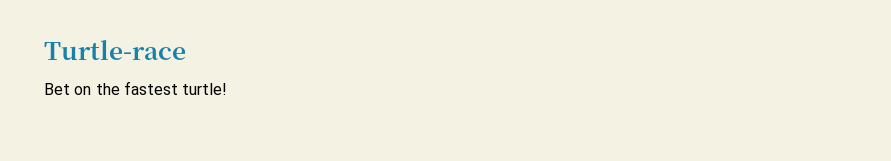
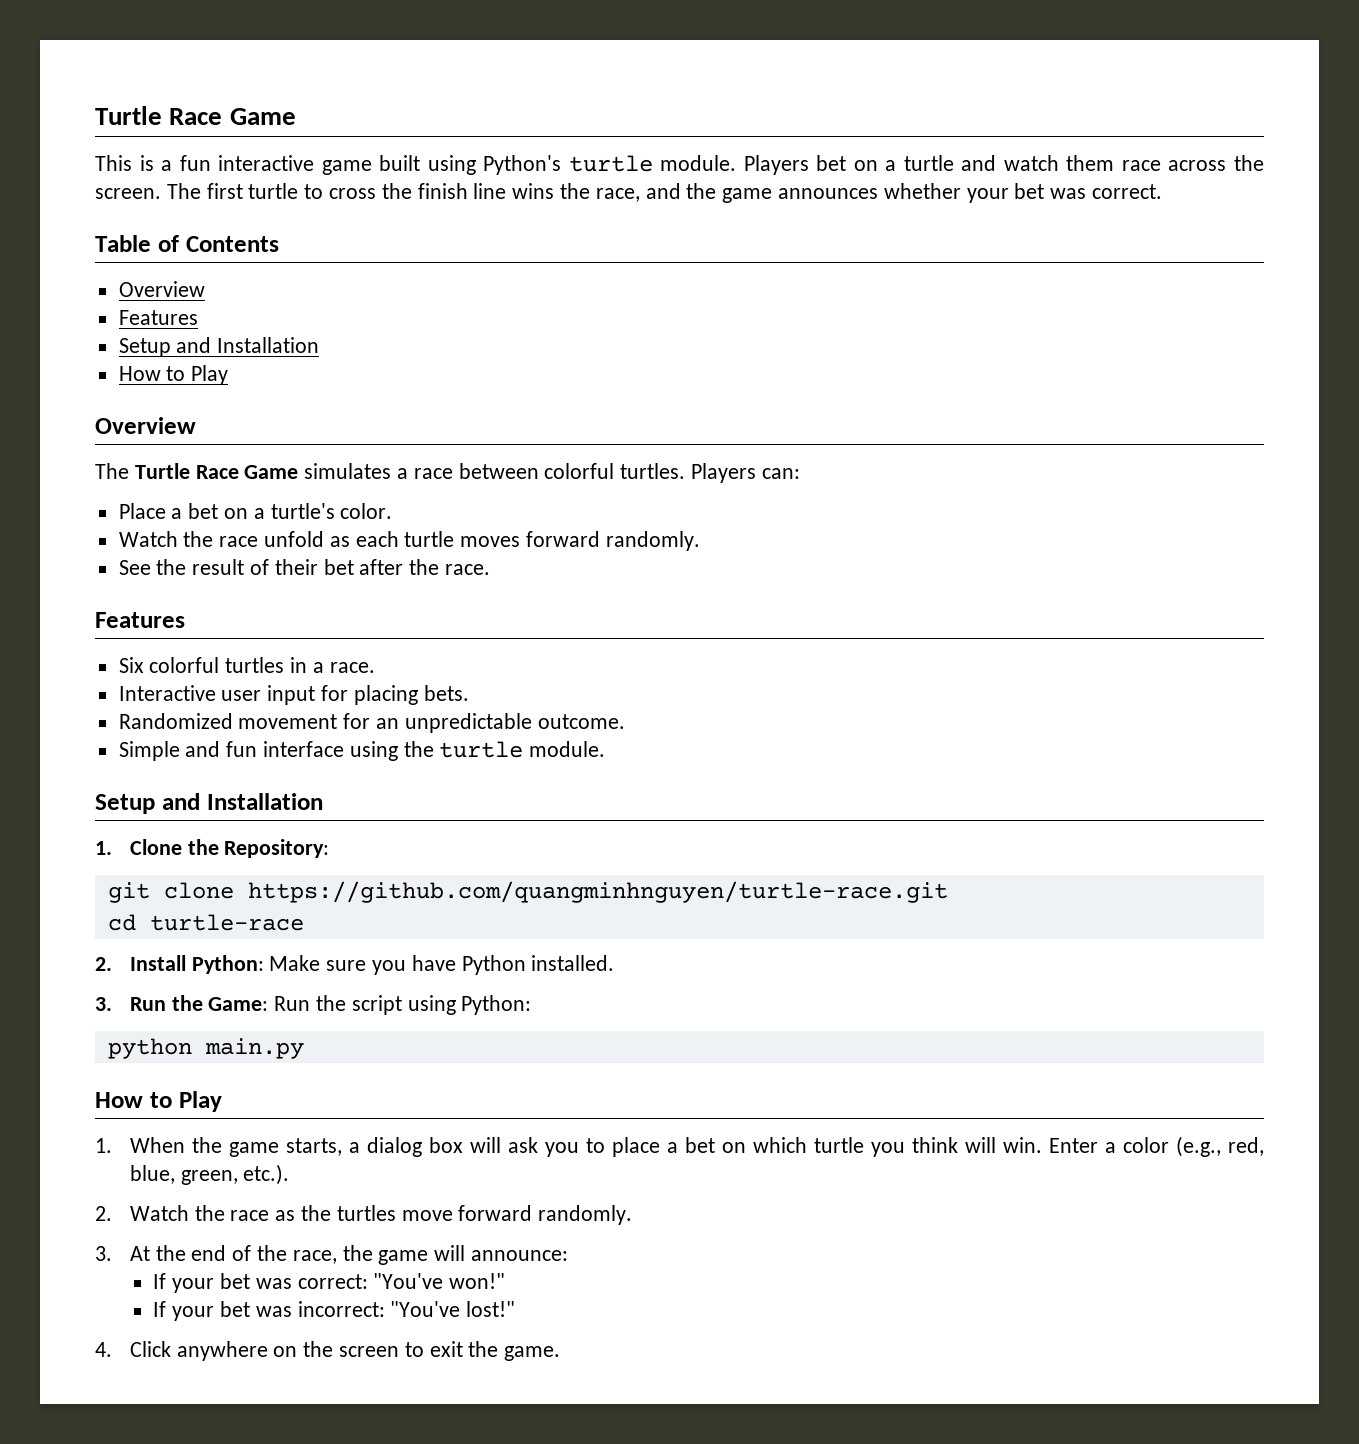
[44,40,186,60] [44,81,228,95] Turtle-race // Bet on the fastest turtle! -> [95,106,296,125] [95,155,1265,175] [95,183,1163,203] [95,235,279,252] [118,281,205,297] [118,310,198,325] [118,337,320,357] [118,365,229,385] [95,417,196,434] [95,463,800,483] [118,503,393,519] [118,531,700,551] [118,559,491,575] [95,612,185,628] [118,657,375,673] [118,685,469,705] [118,713,625,733] [118,741,606,761] [95,793,323,814] [95,839,330,858] [107,881,948,903] [107,914,304,931] [95,955,615,975] [95,995,532,1015] [107,1038,304,1059] [95,1091,222,1112] [95,1136,1264,1157] [129,1164,290,1185] [95,1205,633,1225] [95,1245,568,1265] [153,1273,506,1293] [153,1301,516,1321] [95,1341,561,1361] Turtle Race Game // This is a fun interactive game built using Python's turtle module. Players bet on a turtle and watch them race across the screen. The first turtle to cross the finish line wins the race, and the game announces whether your bet was correct. // Table of Contents // Overview // Features // Setup and Installation // How to Play // Overview // The Turtle Race Game simulates a race between colorful turtles. Players can: // Place a bet on a turtle's color. // Watch the race unfold as each turtle moves forward randomly. // See the result of their bet after the race. // Features // Six colorful turtles in a race. // Interactive user input for placing bets. // Randomized movement for an unpredictable outcome. // Simple and fun interface using the turtle module. // Setup and Installation // 1. Clone the Repository: // git clone https://github.com/quangminhnguyen/turtle-race.git // cd turtle-race // 2. Install Python: Make sure you have Python installed. // 3. Run the Game: Run the script using Python: // python main.py // How to Play // 1. When the game starts, a dialog box will ask you to place a bet on which turtle you think will win. Enter a color (e.g., red, blue, green, etc.). // 2. Watch the race as the turtles move forward randomly. // 3. At the end of the race, the game will announce: // If your bet was correct: "You've won!" // If your bet was incorrect: "You've lost!" // 4. Click anywhere on the screen to exit the game.

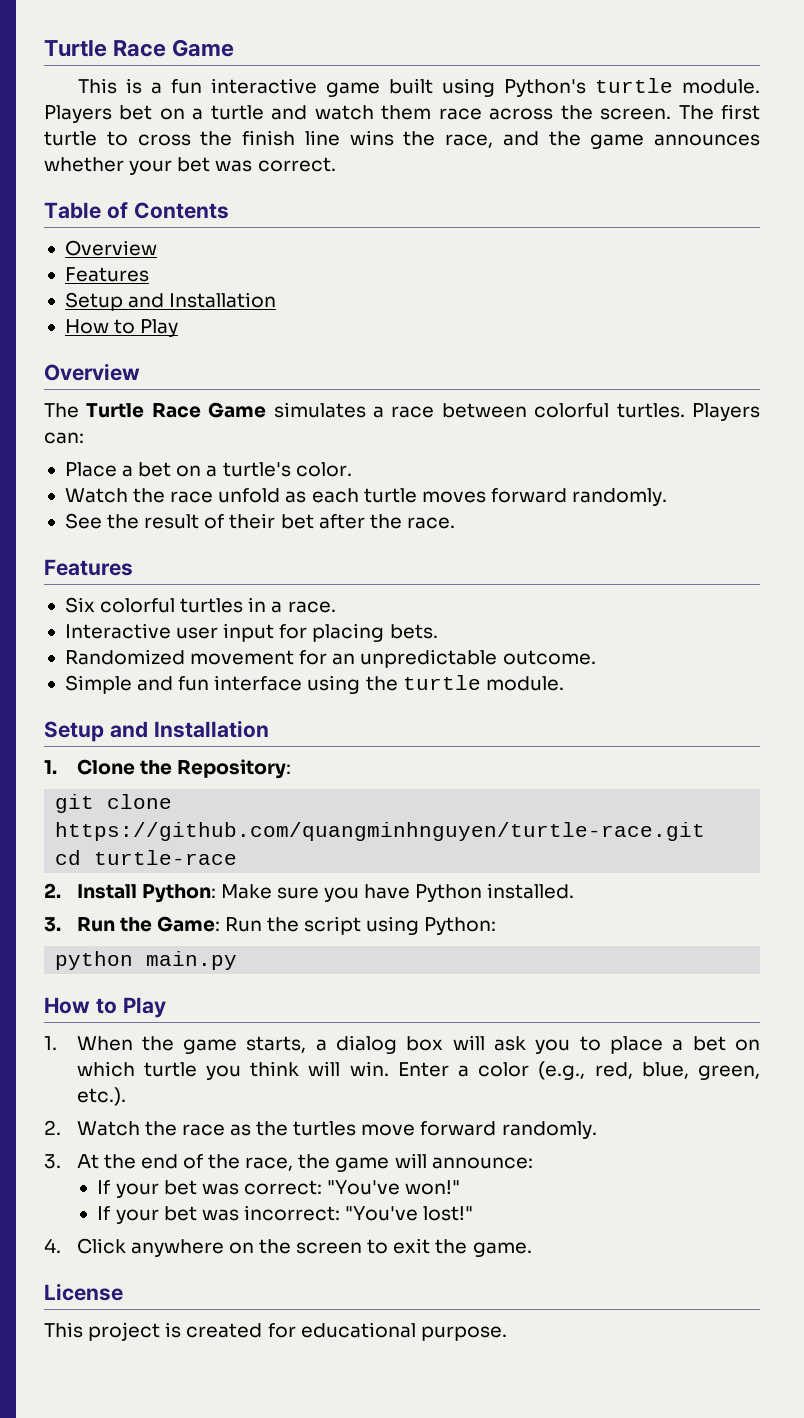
(561, 1353) none -> [44,1283,123,1301] [44,1322,507,1341] // License // This project is created for educational purpose.

